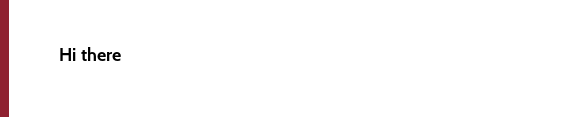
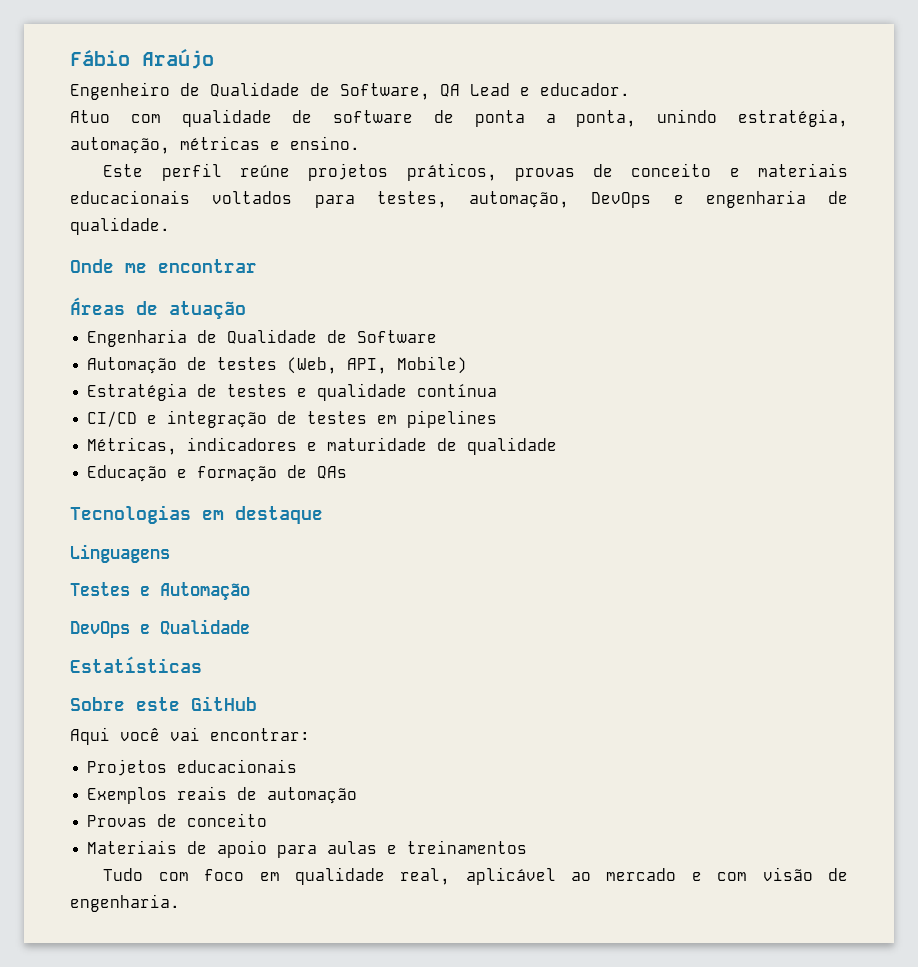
[59,47,121,61] Hi there -> [70,49,214,69] [70,82,630,100] [70,109,848,127] [70,136,360,154] [103,163,849,181] [70,190,848,208] [70,217,170,235] [70,259,257,273] [70,297,246,319] [87,329,438,347] [87,356,468,374] [87,383,498,401] [87,410,498,428] [87,437,558,455] [87,465,348,482] [70,505,323,524] [70,544,170,563] [70,582,250,600] [70,619,250,638] [70,656,202,673] [70,696,257,711] [70,727,310,745] [87,759,298,776] [87,786,358,804] [87,813,268,827] [87,840,528,858] [103,867,848,885] [70,894,180,912] Fábio Araújo // Engenheiro de Qualidade de Software, QA Lead e educador. // Atuo com qualidade de software de ponta a ponta, unindo estratégia, automação, métricas e ensino. // Este perfil reúne projetos práticos, provas de conceito e materiais educacionais voltados para testes, automação, DevOps e engenharia de qualidade. // Onde me encontrar // Áreas de atuação // Engenharia de Qualidade de Software // Automação de testes (Web, API, Mobile) // Estratégia de testes e qualidade contínua // CI/CD e integração de testes em pipelines // Métricas, indicadores e maturidade de qualidade // Educação e formação de QAs // Tecnologias em destaque // Linguagens // Testes e Automação // DevOps e Qualidade // Estatísticas // Sobre este GitHub // Aqui você vai encontrar: // Projetos educacionais // Exemplos reais de automação // Provas de conceito // Materiais de apoio para aulas e treinamentos // Tudo com foco em qualidade real, aplicável ao mercado e com visão de engenharia.

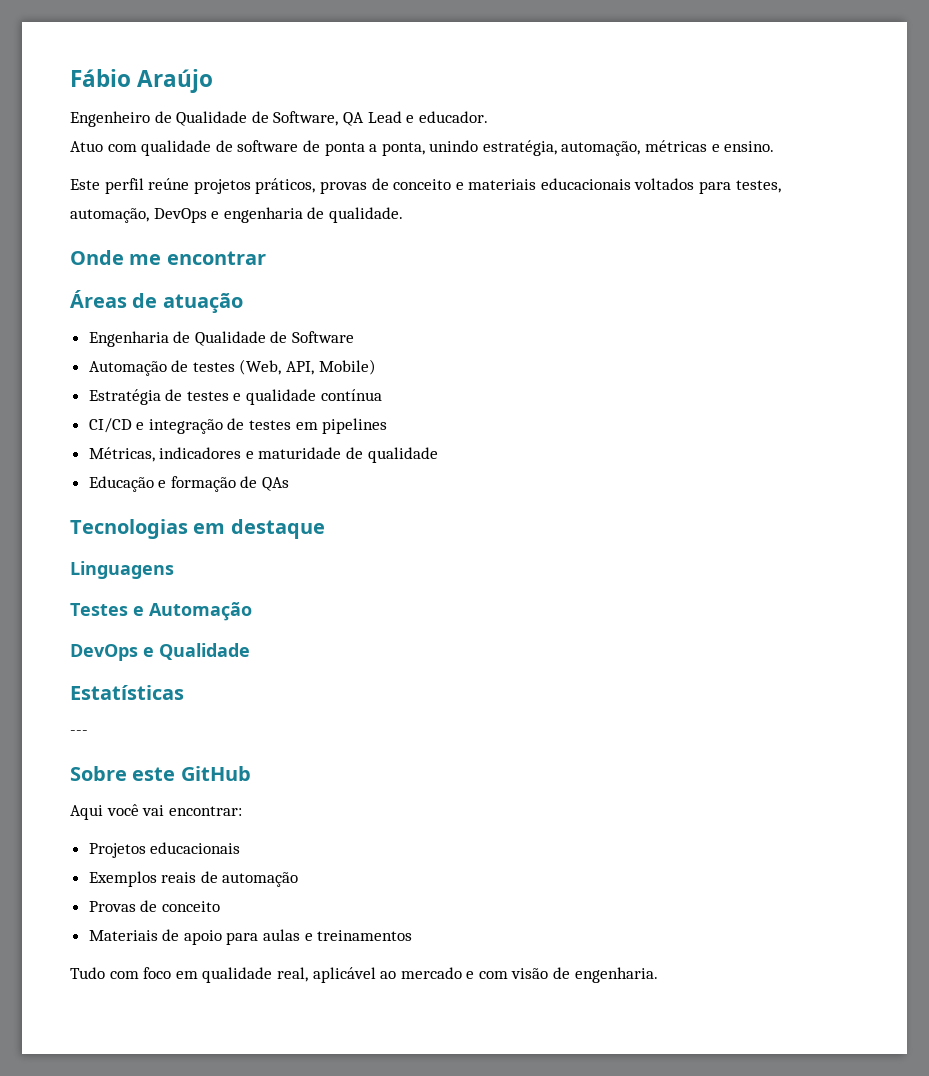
(202, 664) none -> [70,730,88,735] // ---

